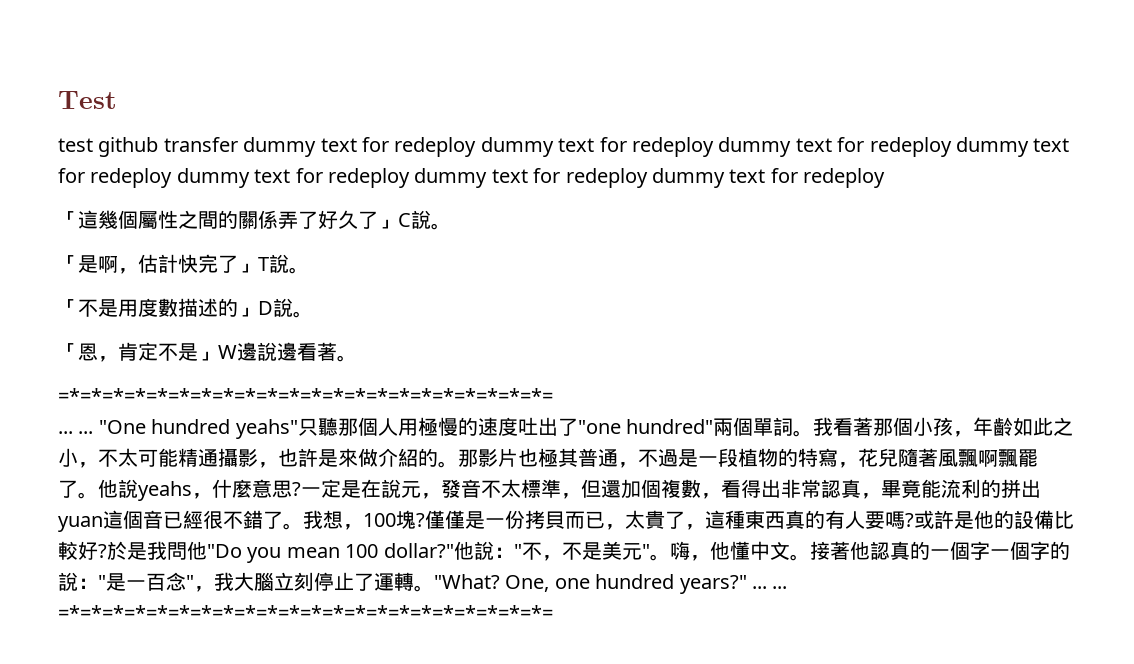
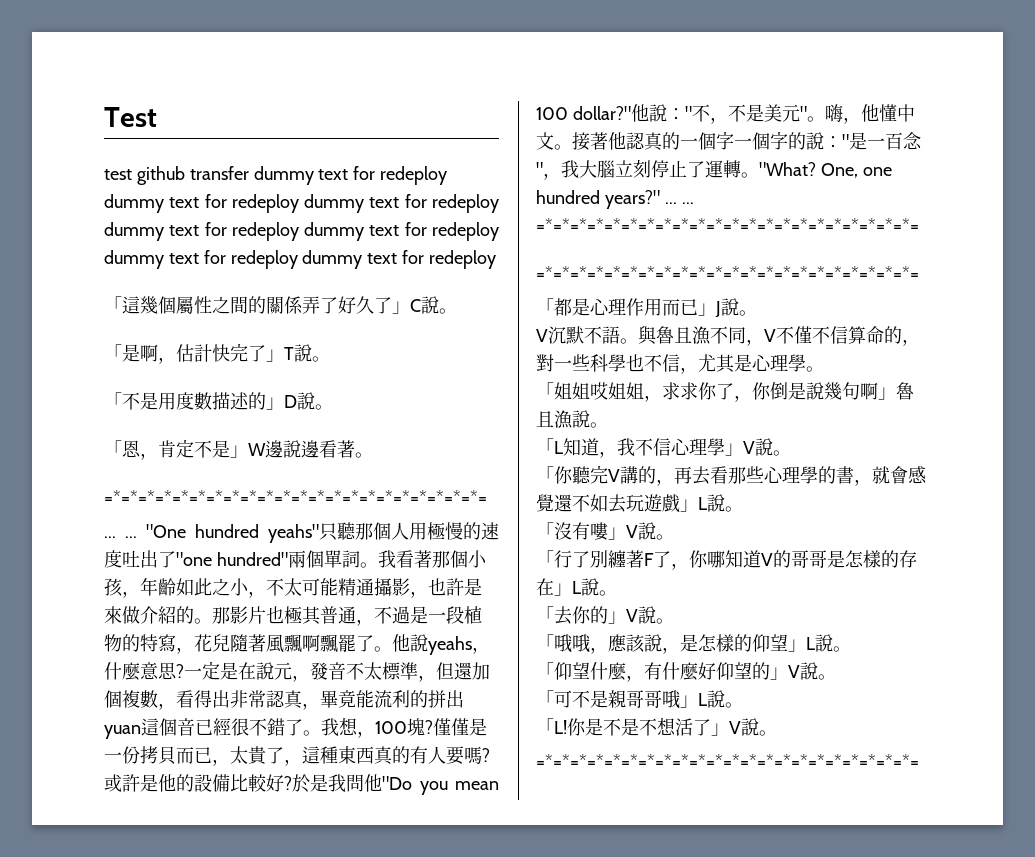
(553, 612) none -> [536,266,919,280] [536,298,757,318] [536,325,920,346] [536,354,824,374] [536,382,914,402] [536,410,608,429] [536,438,791,458] [536,465,927,486] [536,494,743,513] [536,522,674,541] [536,550,917,570] [536,578,617,596] [536,606,674,625] [536,634,851,654] [536,662,836,682] [536,690,743,709] [536,717,777,736] [536,754,919,768] // =*=*=*=*=*=*=*=*=*=*=*=*=*=*=*=*=*=*=*=*=*=*= // 「都是心理作用而已」J說。 // V沉默不語。與魯且漁不同，V不僅不信算命的，對一些科學也不信，尤其是心理學。 // 「姐姐哎姐姐，求求你了，你倒是說幾句啊」魯且漁說。 // 「L知道，我不信心理學」V說。 // 「你聽完V講的，再去看那些心理學的書，就會感覺還不如去玩遊戲」L說。 // 「沒有嘍」V說。 // 「行了別纏著F了，你哪知道V的哥哥是怎樣的存在」L說。 // 「去你的」V說。 // 「哦哦，應該說，是怎樣的仰望」L說。 // 「仰望什麼，有什麼好仰望的」V說。 // 「可不是親哥哥哦」L說。 // 「L!你是不是不想活了」V說。 // =*=*=*=*=*=*=*=*=*=*=*=*=*=*=*=*=*=*=*=*=*=*=

